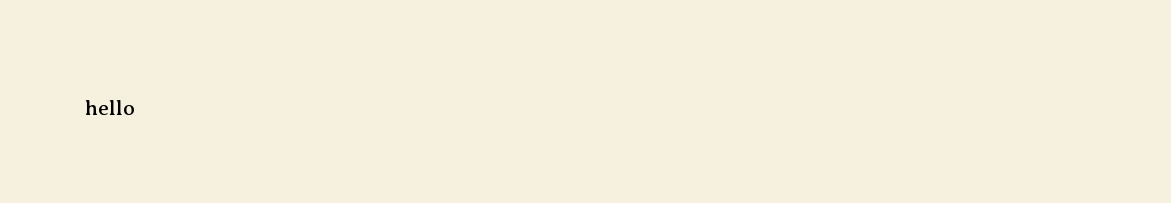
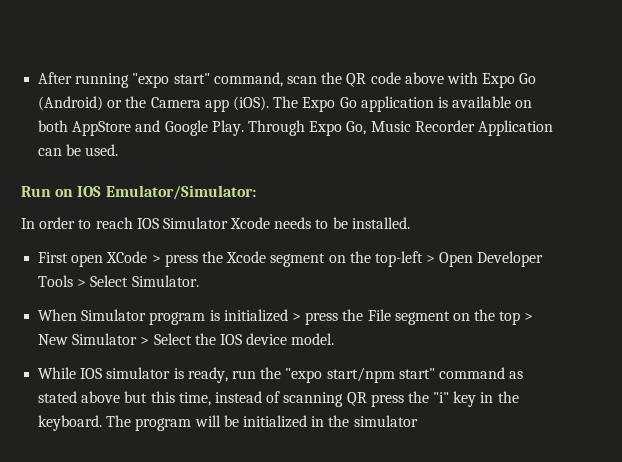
[85,100,135,115] hello -> [38,72,537,88] [38,96,533,112] [38,120,553,136] [38,144,119,156] [21,185,256,200] [21,217,410,229] [38,251,544,267] [38,275,199,287] [38,309,534,325] [38,333,335,345] [38,367,524,383] [38,391,519,407] [38,415,418,431] After running "expo start" command, scan the QR code above with Expo Go (Android) or the Camera app (iOS). The Expo Go application is available on both AppStore and Google Play. Through Expo Go, Music Recorder Application can be used. // Run on IOS Emulator/Simulator: // In order to reach IOS Simulator Xcode needs to be installed. // First open XCode > press the Xcode segment on the top-left > Open Developer Tools > Select Simulator. // When Simulator program is initialized > press the File segment on the top > New Simulator > Select the IOS device model. // While IOS simulator is ready, run the "expo start/npm start" command as stated above but this time, instead of scanning QR press the "i" key in the keyboard. The program will be initialized in the simulator

